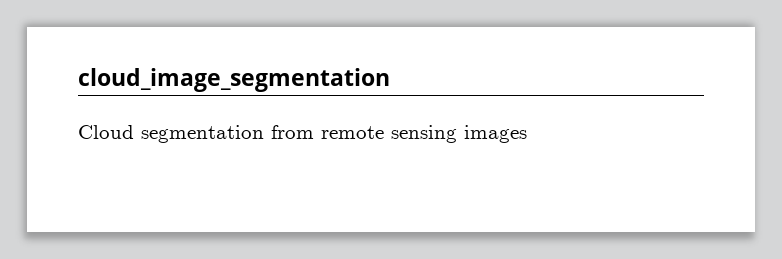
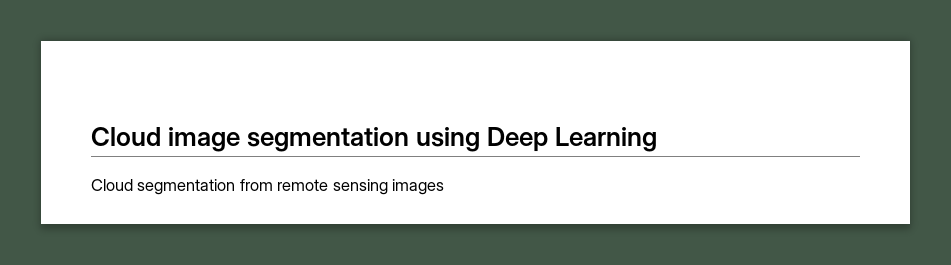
[78,68,390,92] cloud_image_segmentation -> [91,127,658,152] Cloud image segmentation using Deep Learning

